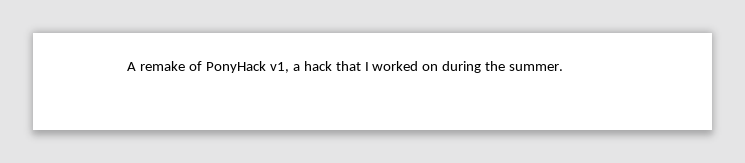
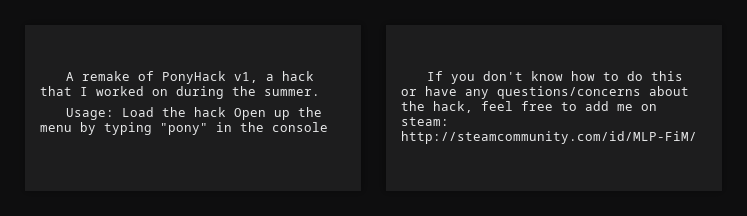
(564, 67) none -> [65,107,322,120] [40,122,328,135] [426,71,683,84] [401,86,689,99] [401,101,657,113] [401,117,449,126] [401,131,697,144] // Usage: Load the hack Open up the menu by typing "pony" in the console // If you don't know how to do this or have any questions/concerns about the hack, feel free to add me on steam: http://steamcommunity.com/id/MLP-FiM/

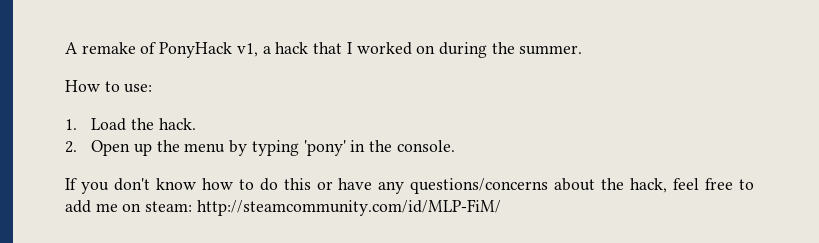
[65,107,226,120] Usage: Load the hack -> [65,80,153,93] [65,118,196,131] [65,141,77,153] How to use: // 1. Load the hack. // 2.
[160,123,208,135] "pony" -> [303,140,346,156] 'pony'
[272,122,328,132] console -> [396,140,455,152] console.

